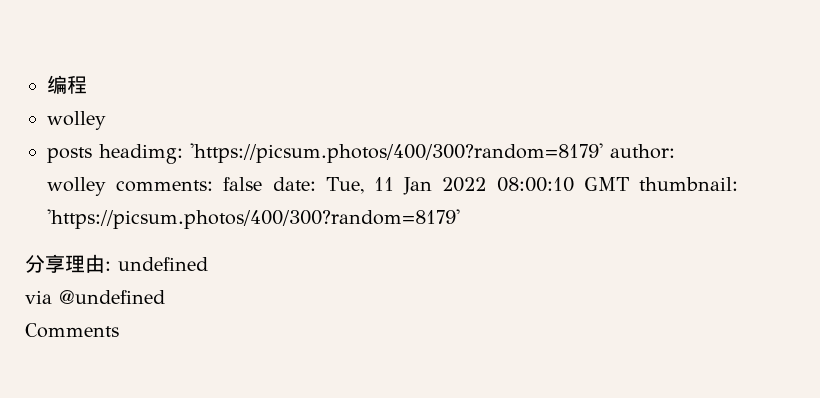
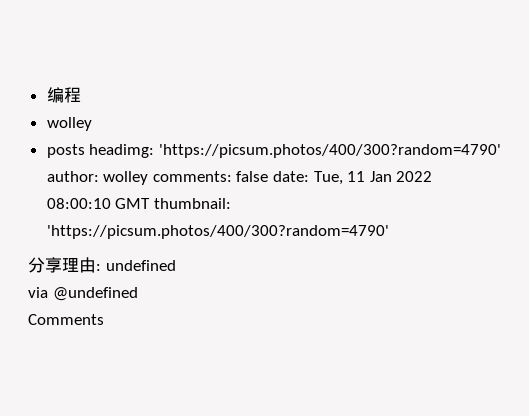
[190,143,603,163] 'https://picsum.photos/400/300?random=8179' -> [158,144,501,158] 'https://picsum.photos/400/300?random=4790'
[47,209,460,229] 'https://picsum.photos/400/300?random=8179' -> [46,225,389,239] 'https://picsum.photos/400/300?random=4790'

